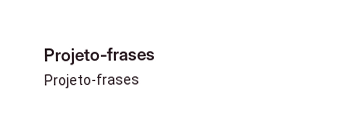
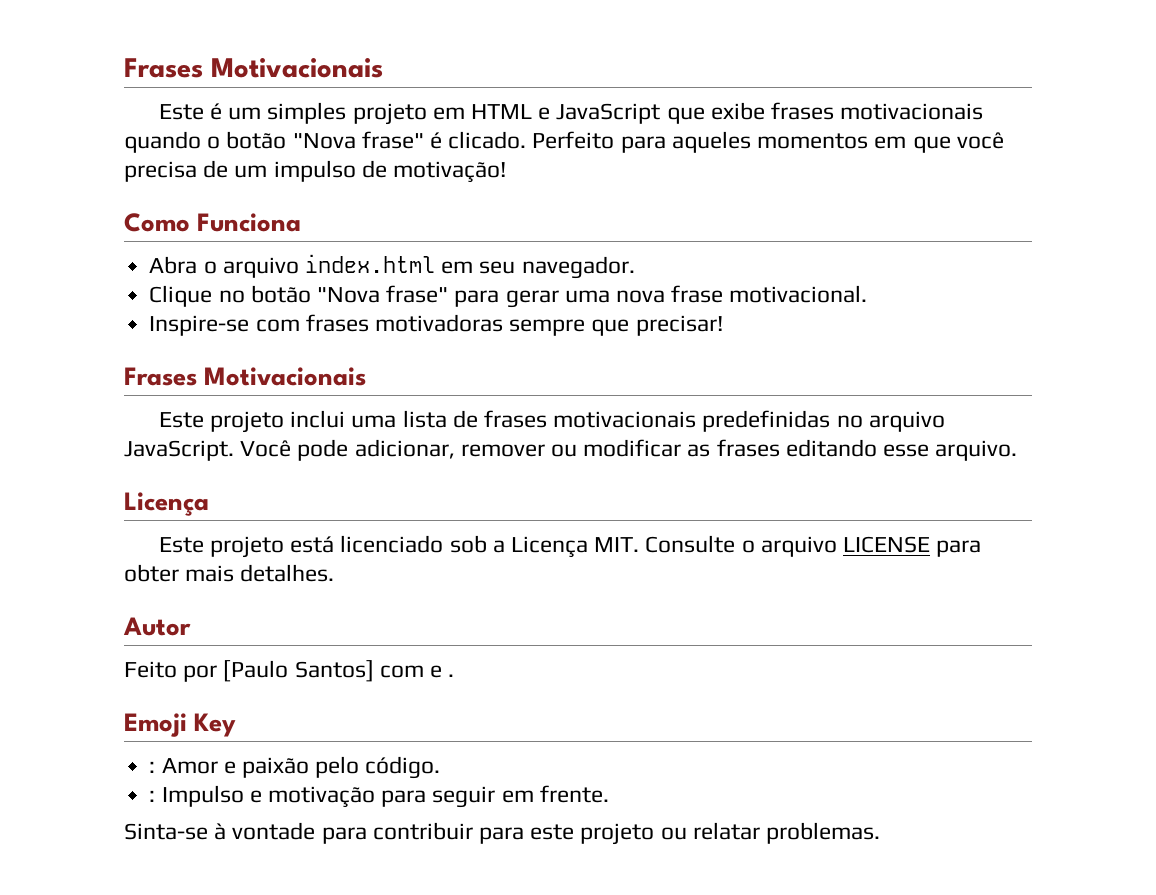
[43,47,156,66] [44,73,140,89] Projeto-frases // Projeto-frases -> [124,58,383,78] [158,102,984,125] [124,131,1004,153] [124,160,507,183] [124,213,302,232] [149,254,635,279] [149,285,868,308] [149,314,723,336] [124,367,367,386] [158,410,945,433] [124,439,1018,461] [124,492,209,516] [158,535,982,558] [124,564,335,582] [123,617,191,636] [124,660,455,682] [124,713,237,737] [149,756,441,779] [149,785,609,808] [124,822,881,845] Frases Motivacionais // Este é um simples projeto em HTML e JavaScript que exibe frases motivacionais quando o botão "Nova frase" é clicado. Perfeito para aqueles momentos em que você precisa de um impulso de motivação! // Como Funciona // Abra o arquivo index.html em seu navegador. // Clique no botão "Nova frase" para gerar uma nova frase motivacional. // Inspire-se com frases motivadoras sempre que precisar! // Frases Motivacionais // Este projeto inclui uma lista de frases motivacionais predefinidas no arquivo JavaScript. Você pode adicionar, remover ou modificar as frases editando esse arquivo. // Licença // Este projeto está licenciado sob a Licença MIT. Consulte o arquivo LICENSE para obter mais detalhes. // Autor // Feito por [Paulo Santos] com e . // Emoji Key // : Amor e paixão pelo código. // : Impulso e motivação para seguir em frente. // Sinta-se à vontade para contribuir para este projeto ou relatar problemas.

